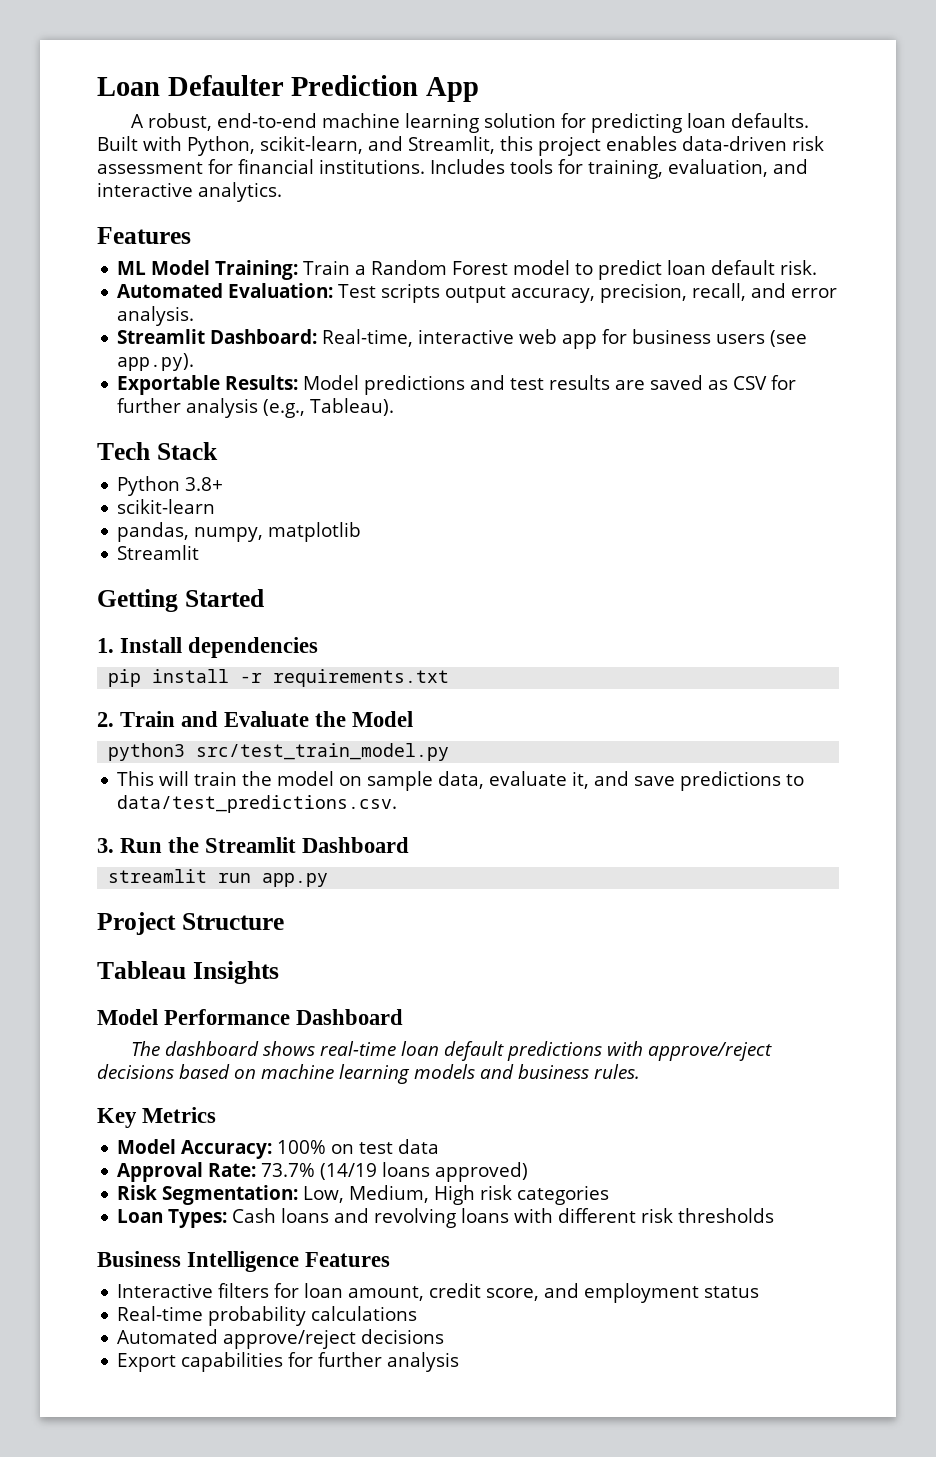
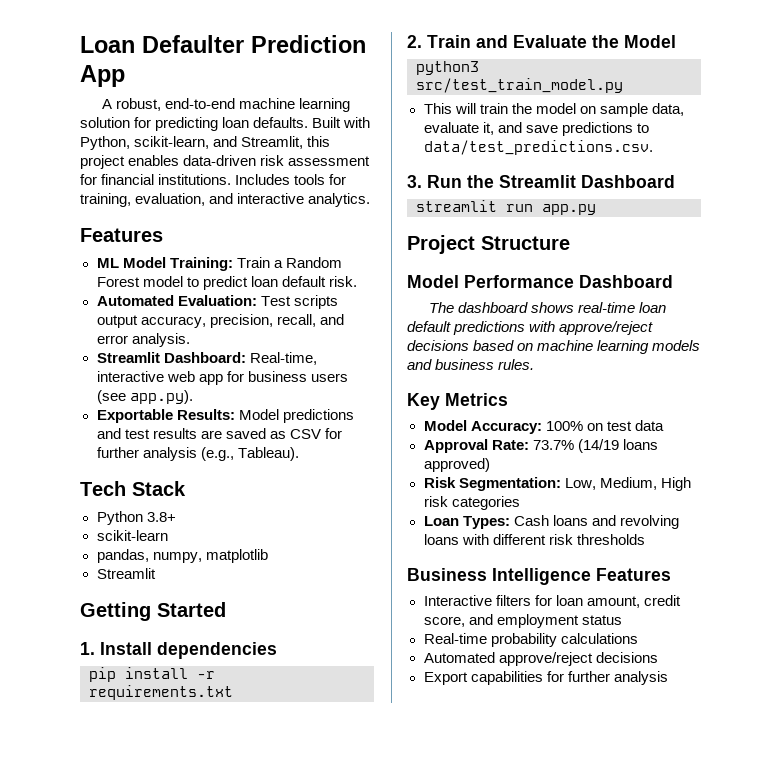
[97,961,279,984] // Tableau Insights -> (570, 243) none

